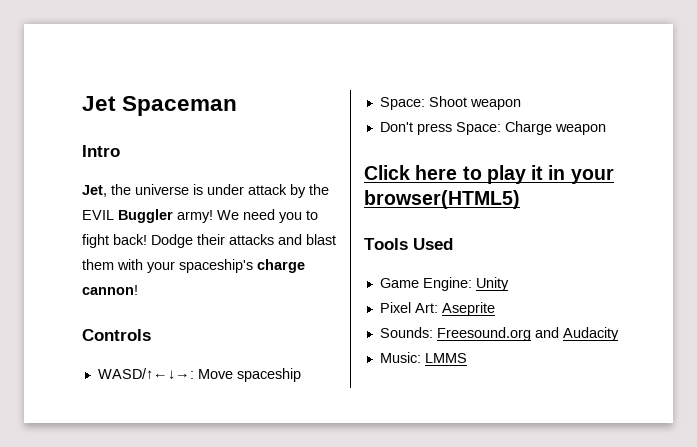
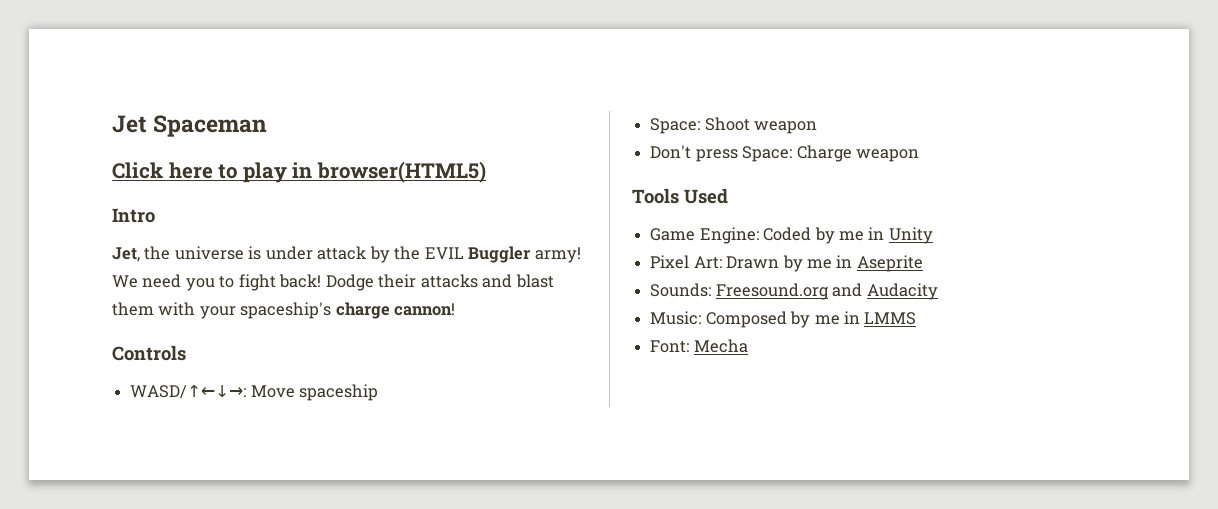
(238, 106) none -> [112,161,486,183] // Click here to play in browser(HTML5)
[364,165,614,184] [364,190,520,209] // Click here to play it in your browser(HTML5) -> (919, 155) none
(472, 284) none -> [763,227,885,244] Coded by me in
(438, 308) none -> [726,255,853,272] Drawn by me in
(421, 357) none -> [705,311,860,328] Composed by me in
(467, 358) none -> [650,339,748,353] // Font: Mecha

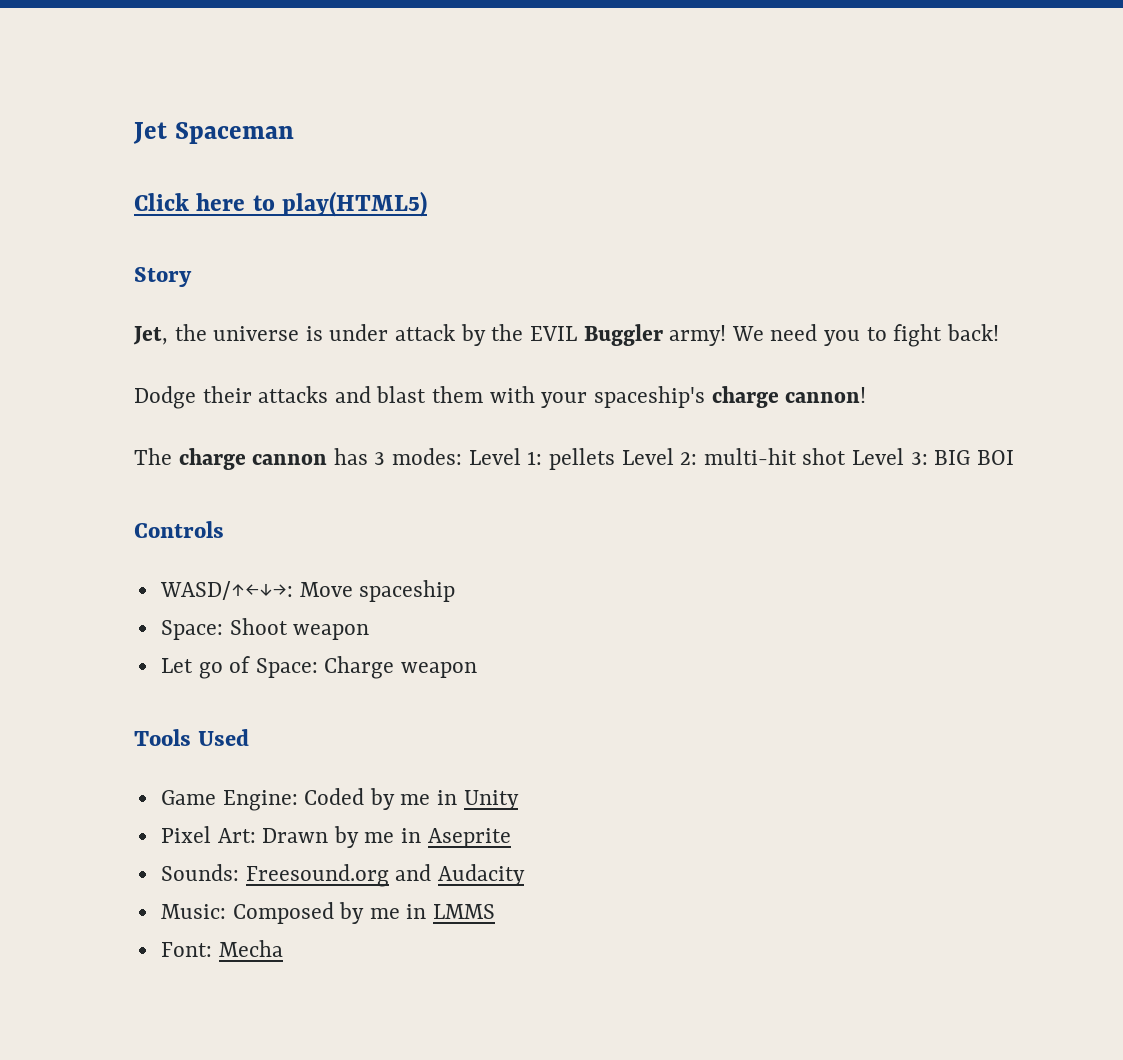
[242,161,486,183] [112,208,155,223] play in browser(HTML5) // Intro -> [281,191,427,217] [134,267,192,287] play(HTML5) // Story
(322, 281) none -> (999, 332) //
(456, 309) none -> [134,448,1014,470] // The charge cannon has 3 modes: Level 1: pellets Level 2: multi-hit shot Level 3: BIG BOI
[650,145,738,162] Don't press -> [160,656,251,679] Let go of

